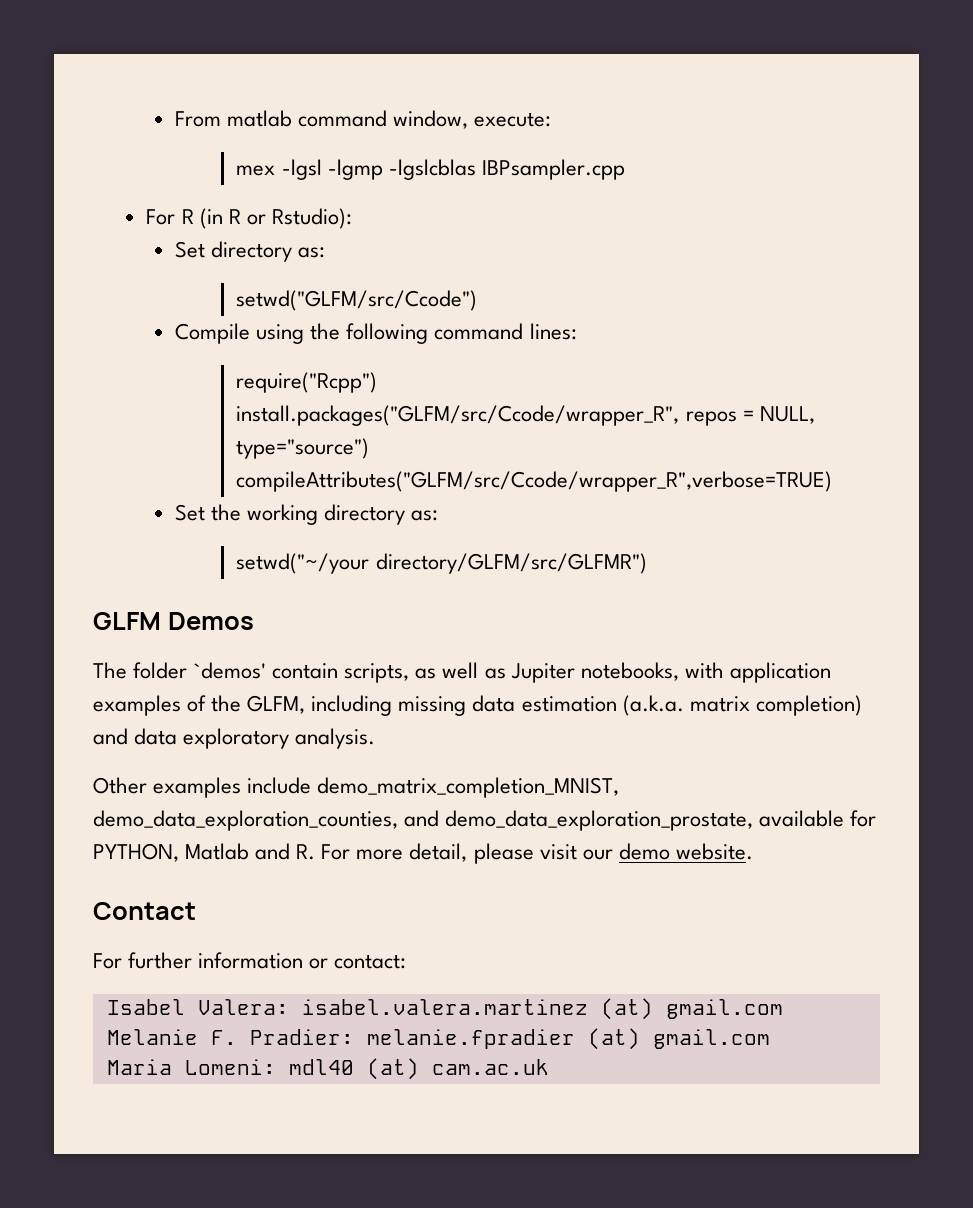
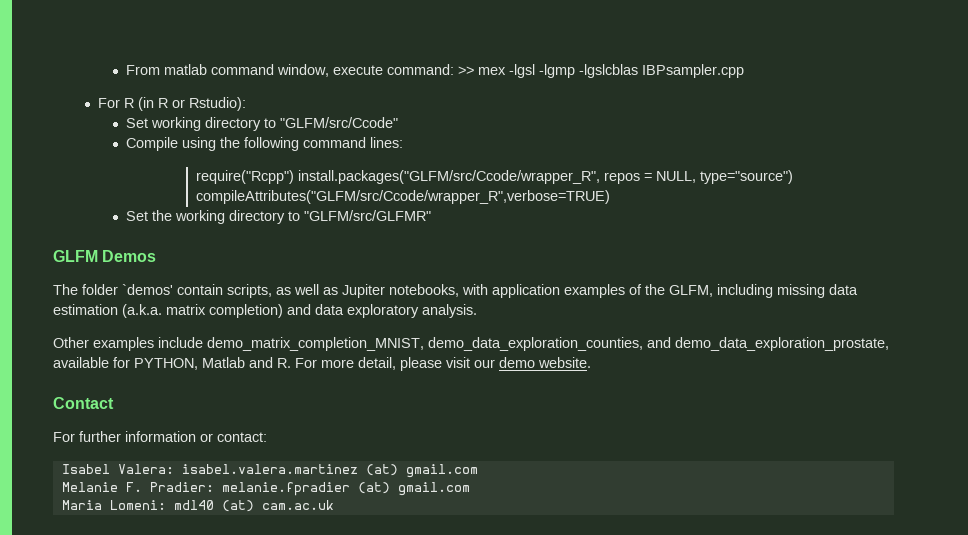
[474,112,552,127] execute: // -> [333,64,475,75] execute command: >>
[211,241,326,262] [236,290,478,311] directory as: // setwd("GLFM/src/Ccode") -> [151,117,399,131] working directory to "GLFM/src/Ccode"
(378, 382) // -> (295, 177) none
[411,510,439,521] [236,553,647,574] as: // setwd("~/your directory/GLFM/src/GLFMR") -> [288,210,432,221] to "GLFM/src/GLFMR"

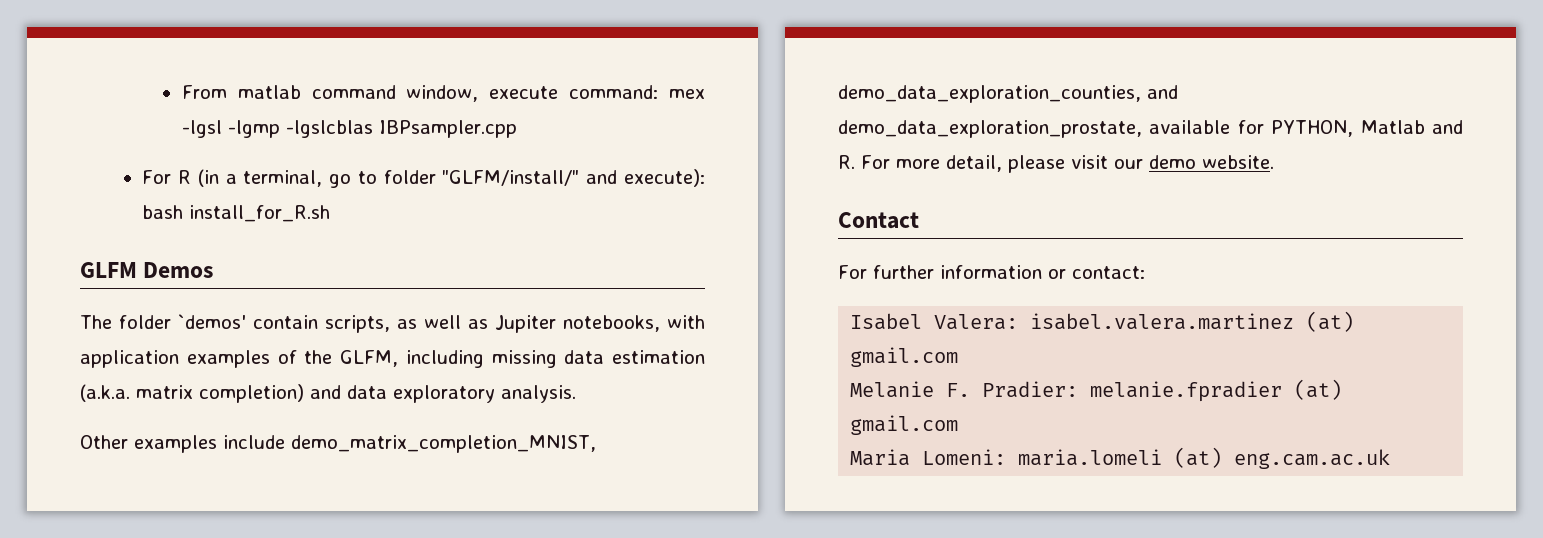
[458,66,475,75] >> -> (659, 92) none
[157,97,246,111] [126,117,399,131] [126,137,404,151] [196,170,794,184] [196,190,611,204] [126,210,432,224] R or Rstudio): // Set working directory to "GLFM/src/Ccode" // Compile using the following command lines: // require("Rcpp") install.packages("GLFM/src/Ccode/wrapper_R", repos = NULL, type="source") compileAttributes("GLFM/src/Ccode/wrapper_R",verbose=TRUE) // Set the working directory to "GLFM/src/GLFMR" -> [225,169,705,188] [142,205,331,222] a terminal, go to folder "GLFM/install/" and execute): bash install_for_R.sh
[173,500,334,512] mdl40 (at) cam.ac.uk -> [1018,447,1391,469] maria.lomeli (at) eng.cam.ac.uk

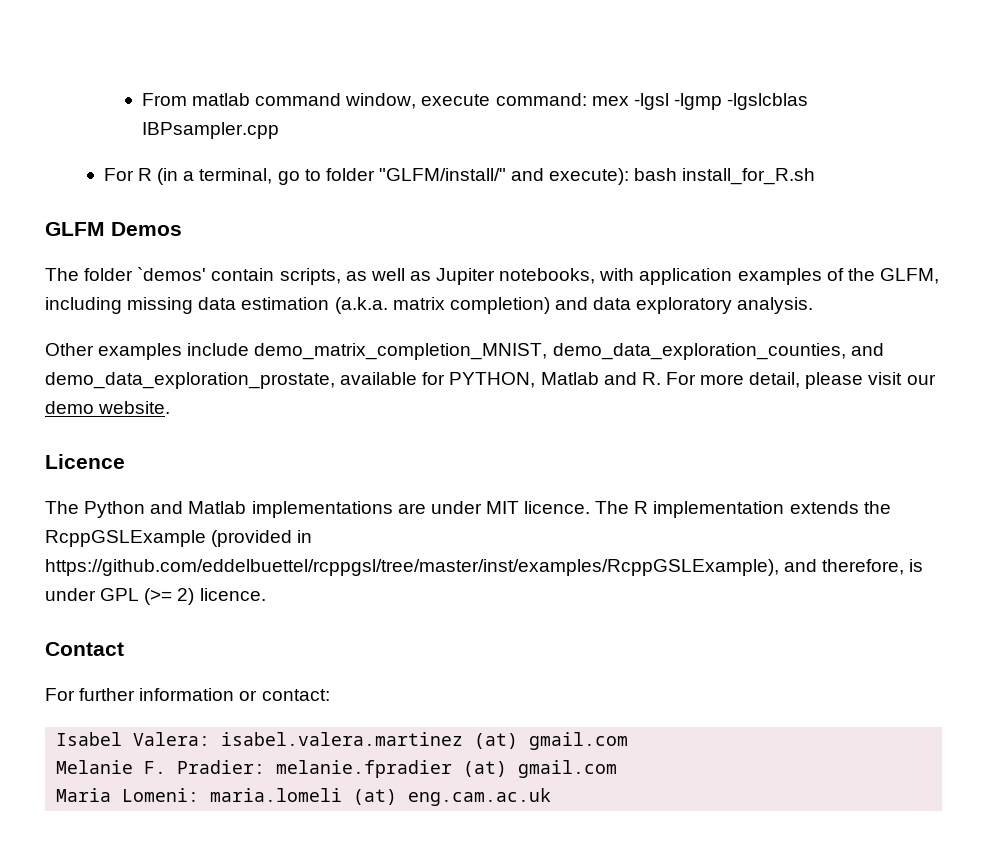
(1274, 162) none -> [45,454,125,469] [45,501,891,518] [45,530,313,547] [45,559,924,576] [45,588,266,605] // Licence // The Python and Matlab implementations are under MIT licence. The R implementation extends the RcppGSLExample (provided in https://github.com/eddelbuettel/rcppgsl/tree/master/inst/examples/RcppGSLExample), and therefore, is under GPL (>= 2) licence.

